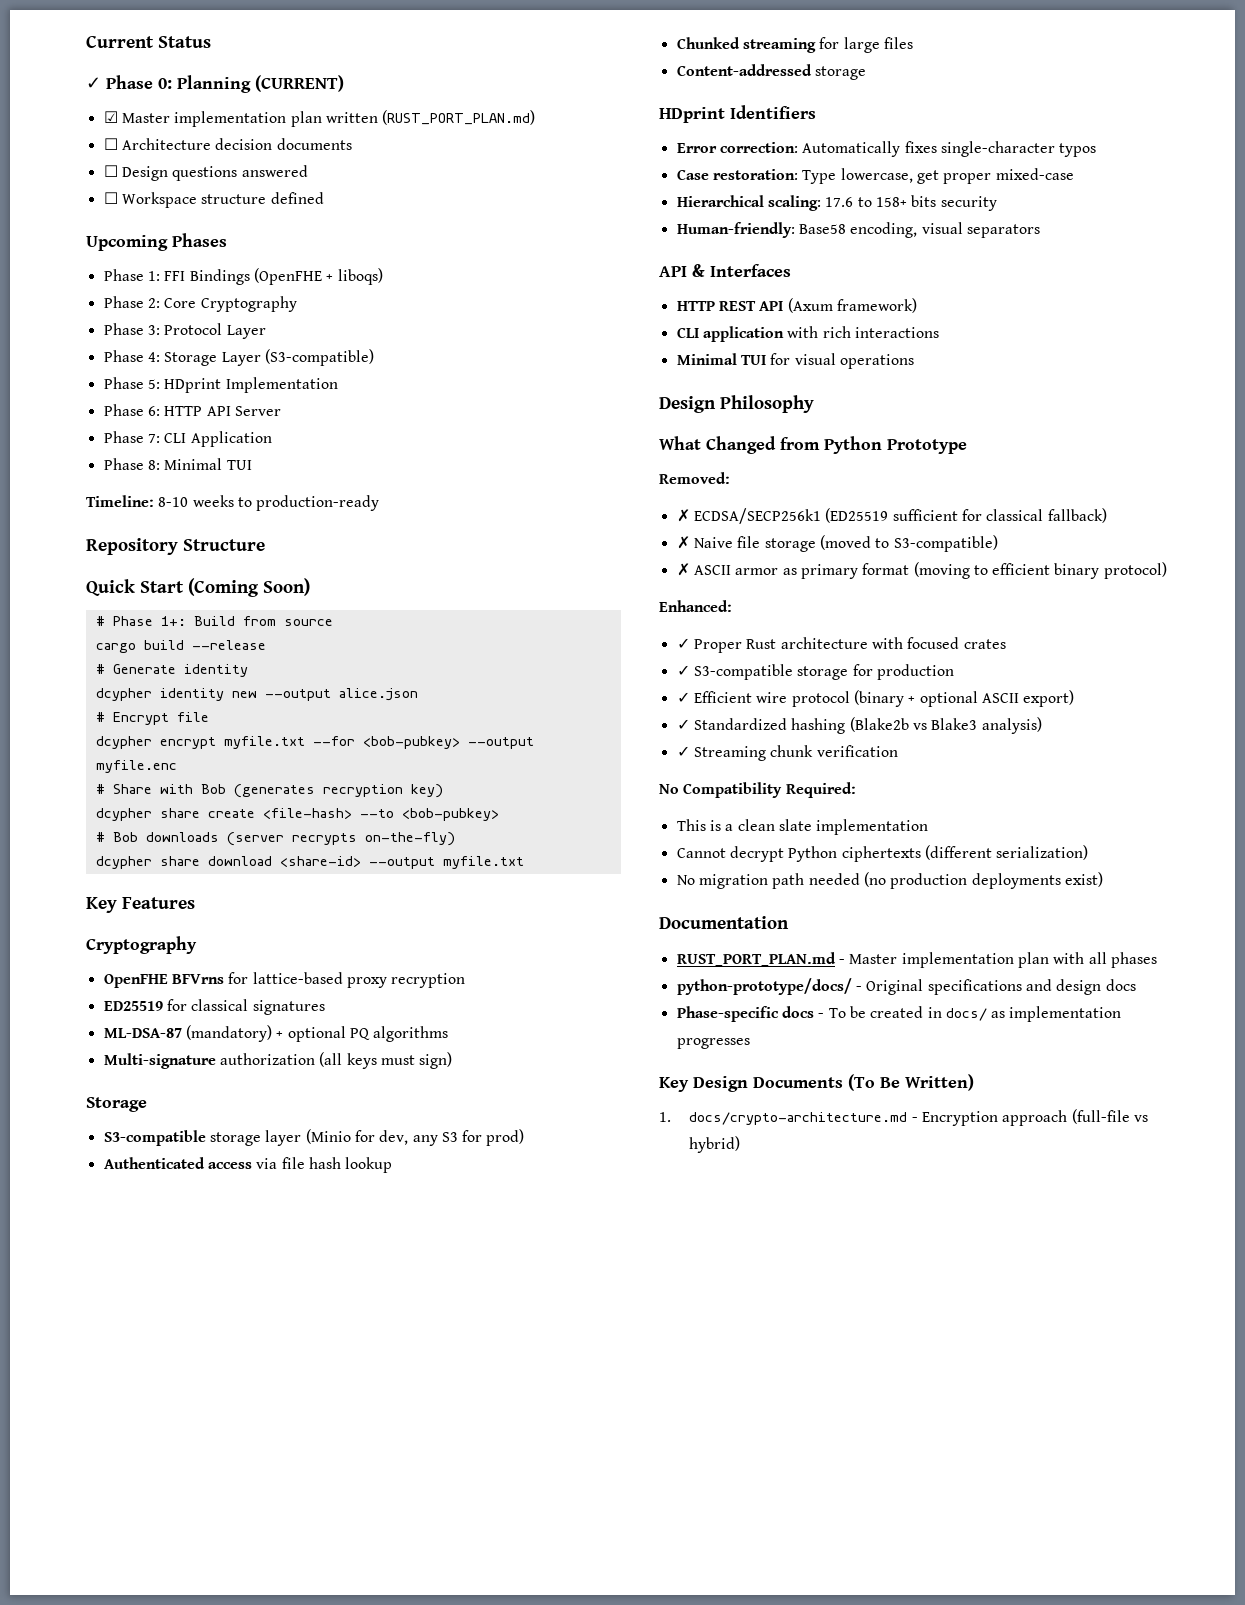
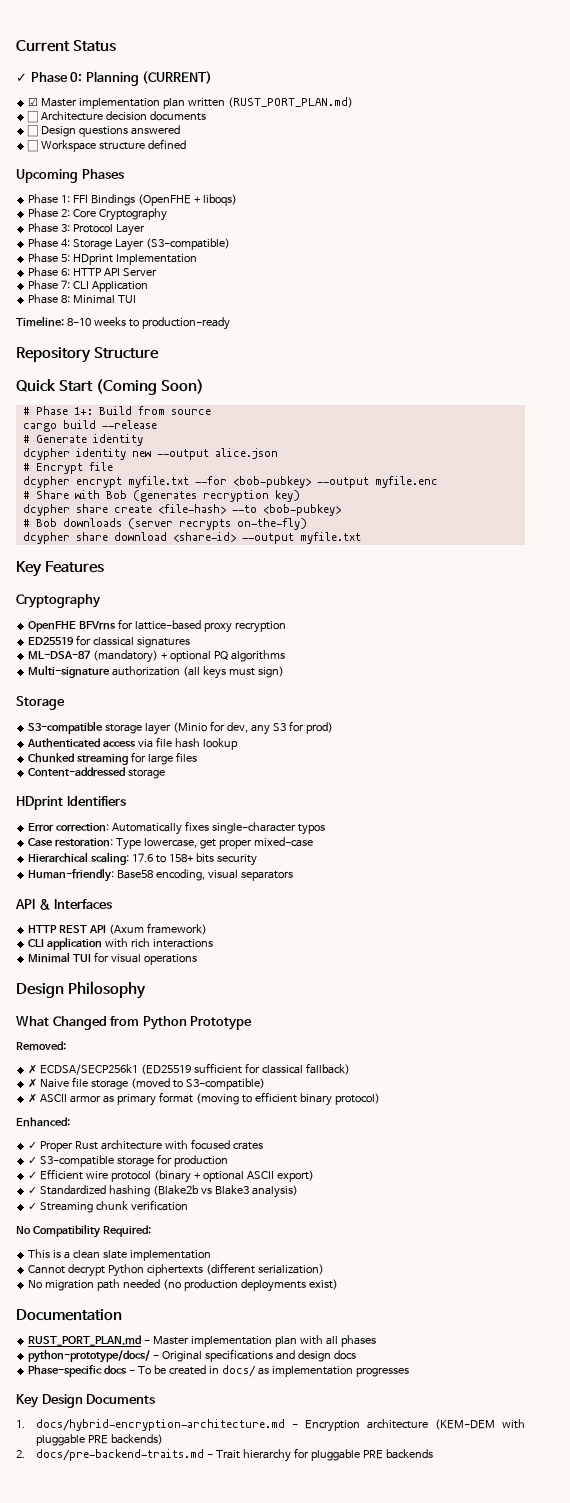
[848,1074,974,1091] (To Be Written) -> (156, 1399) none
[689,1112,908,1125] docs/crypto-architecture.md -> [35,1419,285,1431] docs/hybrid-encryption-architecture.md
[1002,1109,1148,1126] [689,1136,741,1153] approach (full-file vs hybrid) -> [366,1419,525,1430] [35,1434,163,1446] [16,1448,433,1462] architecture (KEM-DEM with pluggable PRE backends) // 2. docs/pre-backend-traits.md - Trait hierarchy for pluggable PRE backends

